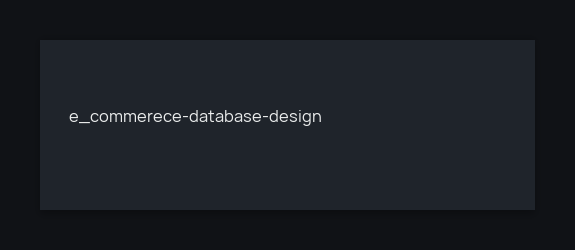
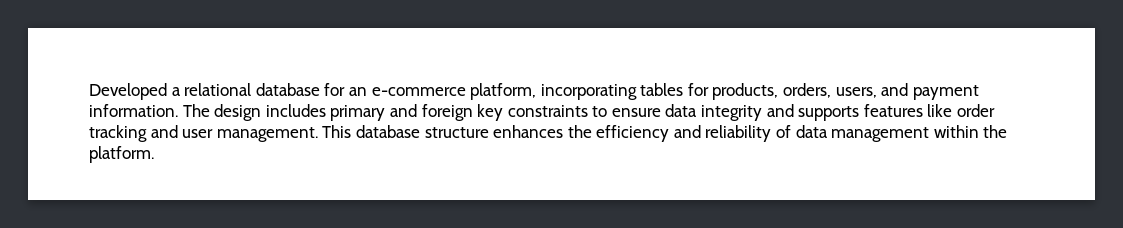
[69,110,322,126] e_commerece-database-design -> [89,83,979,100] [89,104,996,121] [89,125,1008,142] [89,146,154,163] Developed a relational database for an e-commerce platform, incorporating tables for products, orders, users, and payment information. The design includes primary and foreign key constraints to ensure data integrity and supports features like order tracking and user management. This database structure enhances the efficiency and reliability of data management within the platform.

